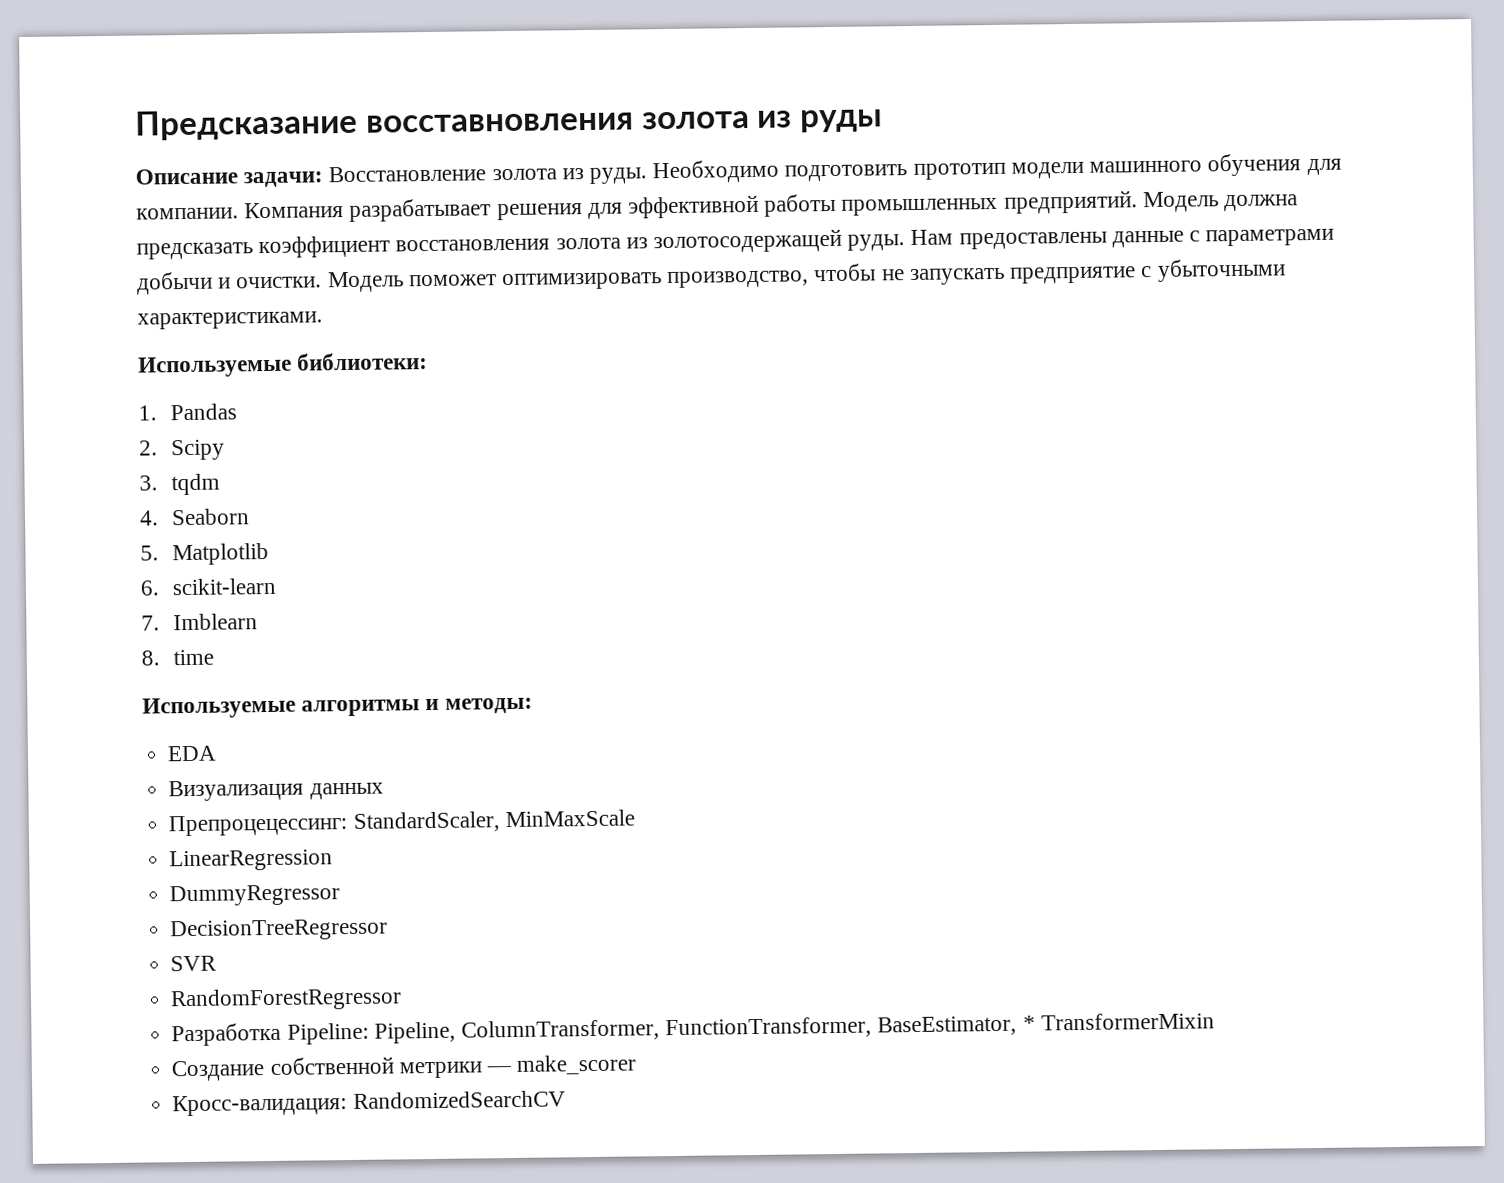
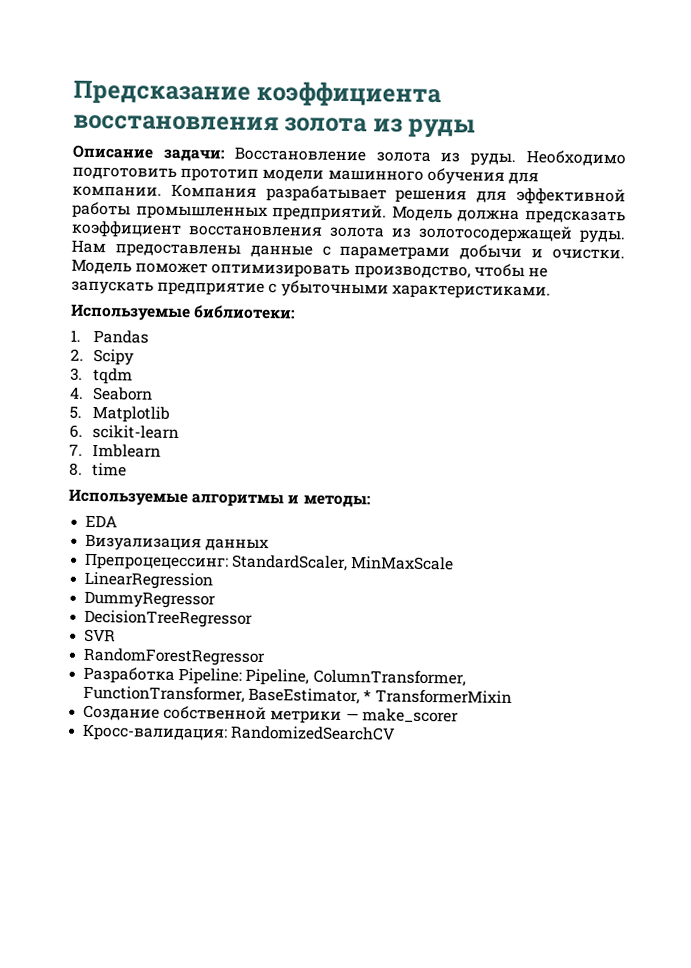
[365,112,634,133] восставновления -> [256,80,443,108] [73,114,279,132] коэффициента восстановления

